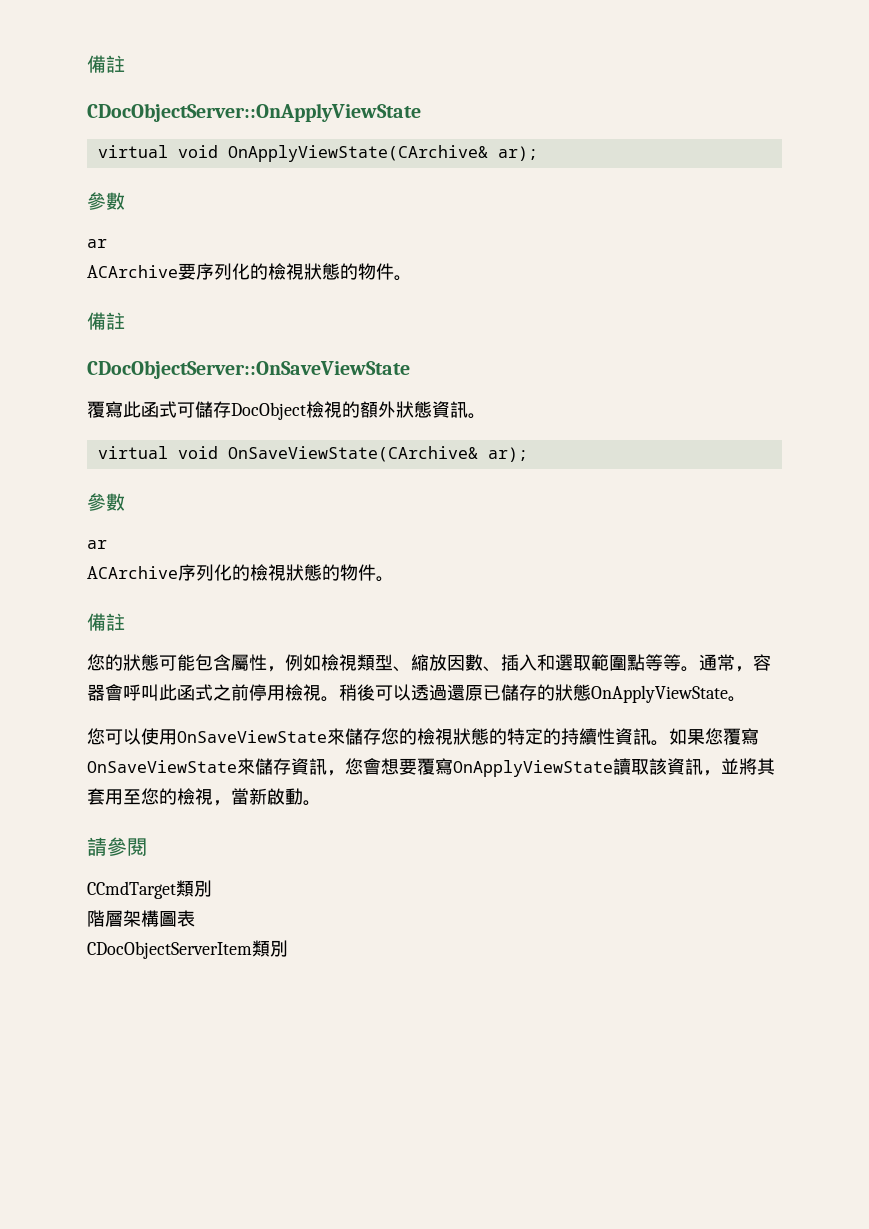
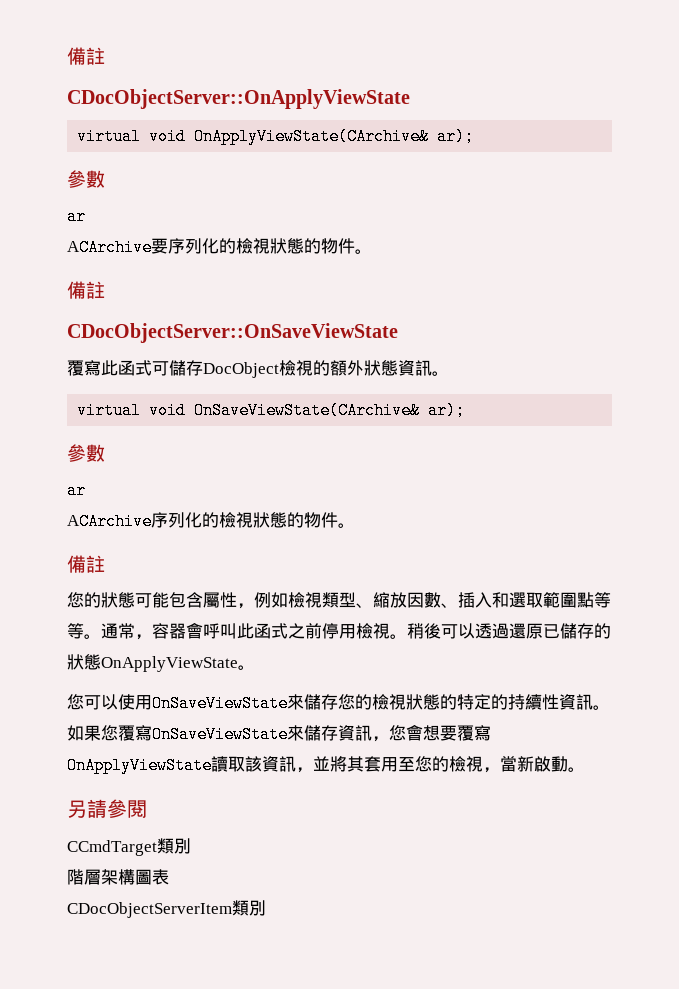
(321, 803) none -> [67,800,87,818] 另

